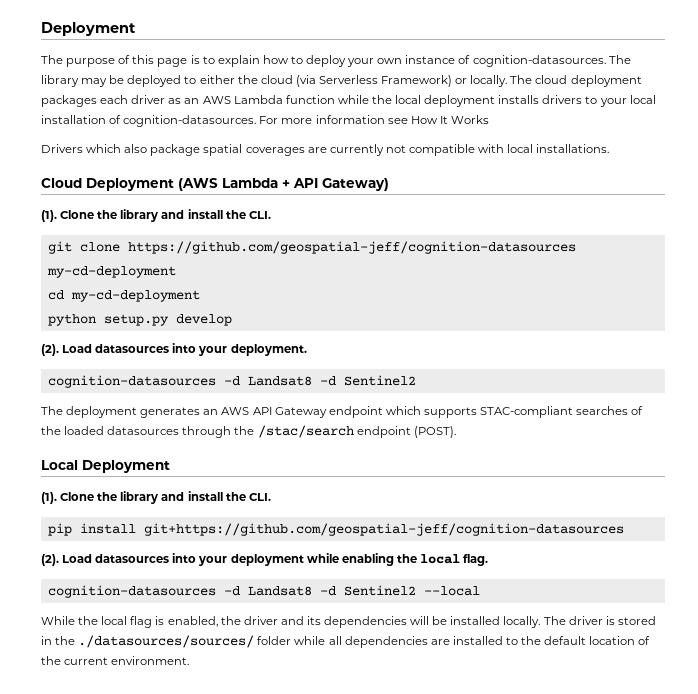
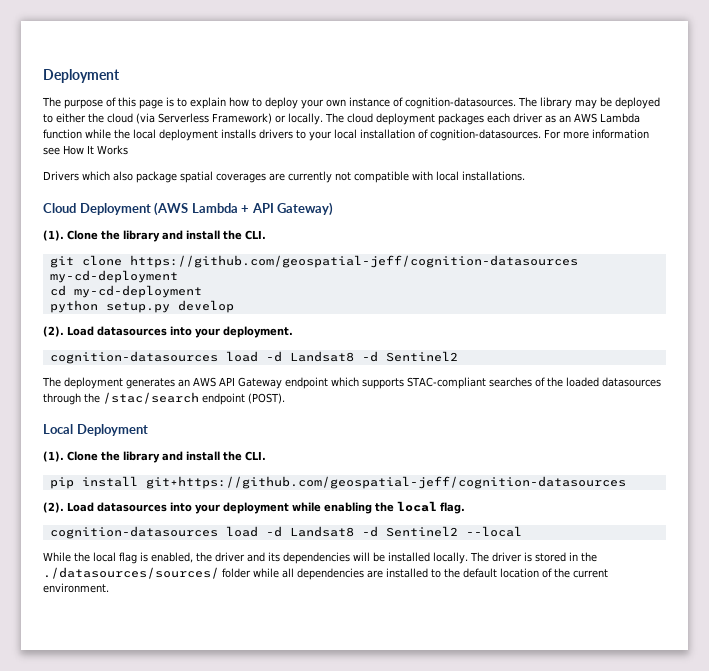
(216, 381) none -> [225,351,258,362] load
(216, 591) none -> [225,526,258,537] load

